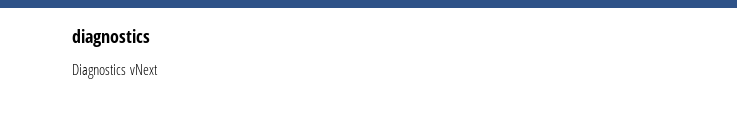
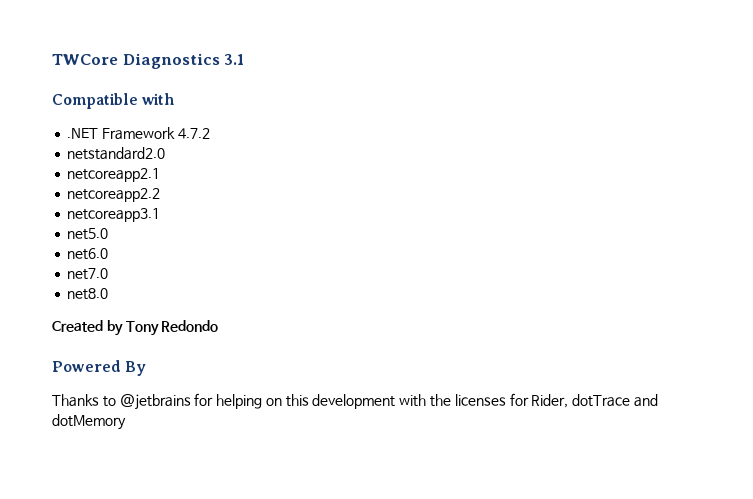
[72,29,150,47] [72,64,159,79] diagnostics // Diagnostics vNext -> [52,53,245,69] [52,93,175,109] [67,127,210,140] [67,147,166,160] [67,168,161,182] [67,188,161,202] [67,208,161,222] [67,228,109,240] [67,248,109,260] [67,268,109,280] [67,288,109,300] [52,320,219,336] [52,360,147,376] [52,393,658,410] [52,414,126,430] TWCore Diagnostics 3.1 // Compatible with // .NET Framework 4.7.2 // netstandard2.0 // netcoreapp2.1 // netcoreapp2.2 // netcoreapp3.1 // net5.0 // net6.0 // net7.0 // net8.0 // Created by Tony Redondo // Powered By // Thanks to @jetbrains for helping on this development with the licenses for Rider, dotTrace and dotMemory

